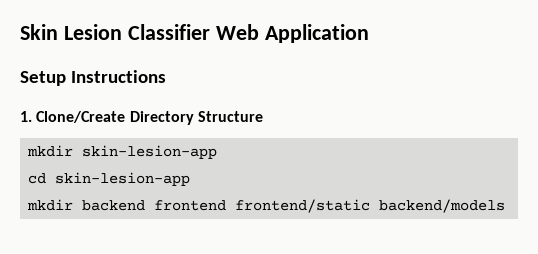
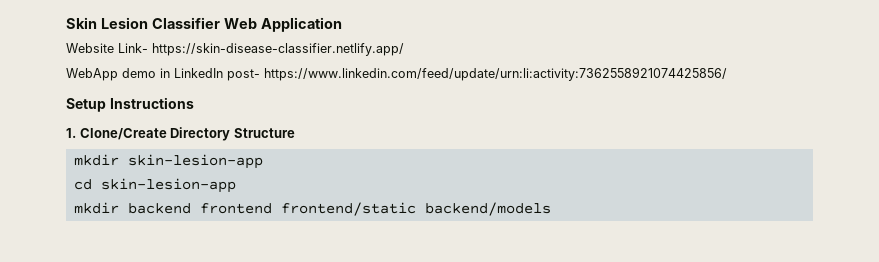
(369, 33) none -> [66,43,404,56] [66,67,727,81] // Website Link- https://skin-disease-classifier.netlify.app/ // WebApp demo in LinkedIn post- https://www.linkedin.com/feed/update/urn:li:activity:7362558921074425856/

